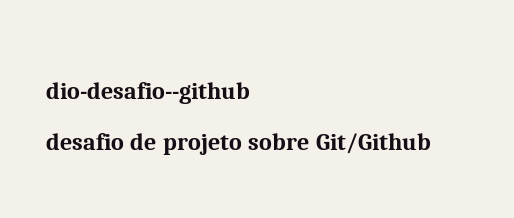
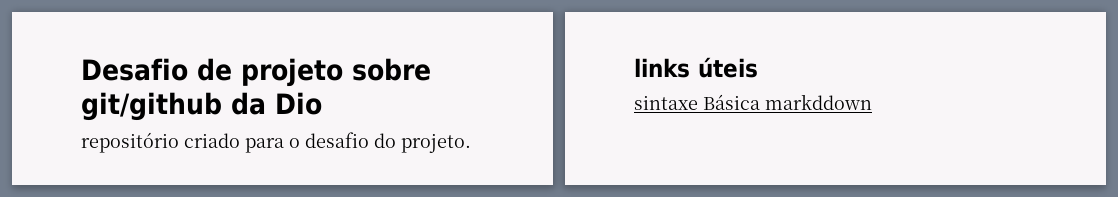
[46,82,250,104] [46,133,124,150] dio-desafio--github // desafio -> [81,58,188,81] Desafio
[315,133,431,154] Git/Github -> [81,92,322,121] [81,132,471,153] [634,57,758,78] [634,94,872,110] git/github da Dio // repositório criado para o desafio do projeto. // links úteis // sintaxe Básica markddown

